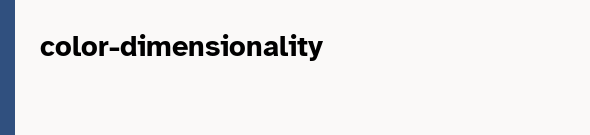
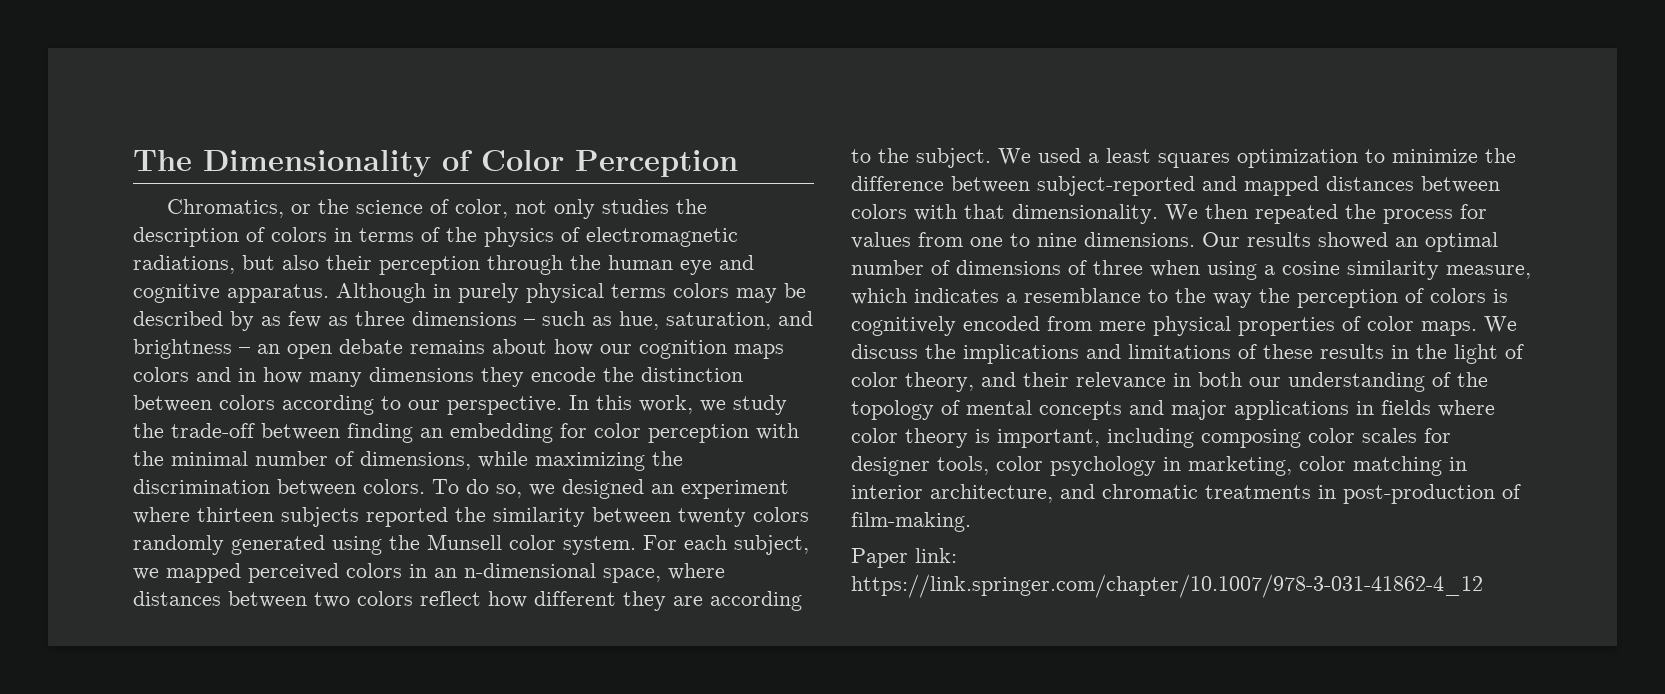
[40,34,324,61] color-dimensionality -> [133,150,738,177] [166,199,707,219] [133,227,738,247] [133,255,754,275] [133,283,806,303] [133,311,813,331] [133,339,784,359] [133,367,743,387] [133,395,787,415] [133,423,799,443] [133,451,683,471] [133,479,789,499] [133,507,809,527] [133,534,809,555] [133,563,725,583] [133,591,802,611] [851,148,1516,168] [851,176,1500,196] [851,204,1487,224] [851,232,1498,252] [851,260,1531,280] [851,288,1508,308] [851,316,1517,336] [851,344,1524,364] [851,372,1488,392] [851,400,1495,420] [851,428,1451,448] [851,456,1467,476] [851,484,1521,504] [851,512,971,532] [851,548,957,568] [851,574,1483,598] The Dimensionality of Color Perception // Chromatics, or the science of color, not only studies the description of colors in terms of the physics of electromagnetic radiations, but also their perception through the human eye and cognitive apparatus. Although in purely physical terms colors may be described by as few as three dimensions – such as hue, saturation, and brightness – an open debate remains about how our cognition maps colors and in how many dimensions they encode the distinction between colors according to our perspective. In this work, we study the trade-off between finding an embedding for color perception with the minimal number of dimensions, while maximizing the discrimination between colors. To do so, we designed an experiment where thirteen subjects reported the similarity between twenty colors randomly generated using the Munsell color system. For each subject, we mapped perceived colors in an n-dimensional space, where distances between two colors reflect how different they are according to the subject. We used a least squares optimization to minimize the difference between subject-reported and mapped distances between colors with that dimensionality. We then repeated the process for values from one to nine dimensions. Our results showed an optimal number of dimensions of three when using a cosine similarity measure, which indicates a resemblance to the way the perception of colors is cognitively encoded from mere physical properties of color maps. We discuss the implications and limitations of these results in the light of color theory, and their relevance in both our understanding of the topology of mental concepts and major applications in fields where color theory is important, including composing color scales for designer tools, color psychology in marketing, color matching in interior architecture, and chromatic treatments in post-production of film-making. // Paper link: https://link.springer.com/chapter/10.1007/978-3-031-41862-4_12

